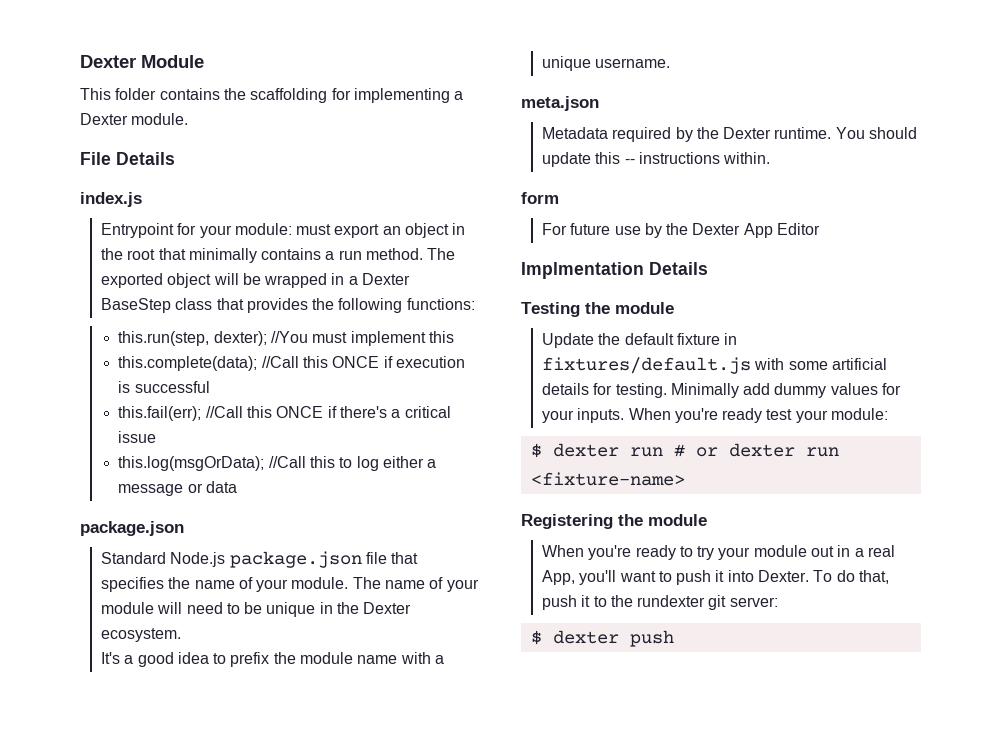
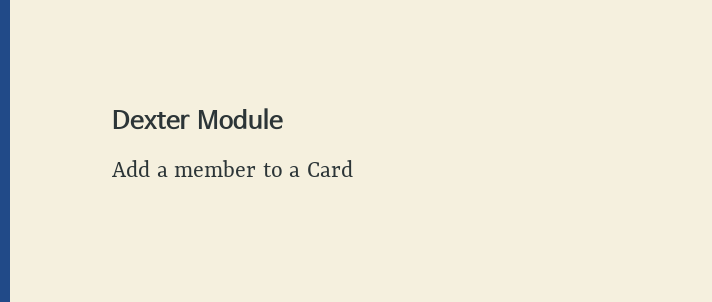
[80,88,464,103] [80,113,189,125] [80,152,175,165] [80,192,142,207] [100,223,466,238] [100,248,456,263] [100,273,411,288] [100,298,475,313] [118,331,455,346] [118,356,466,371] [118,381,210,393] [118,406,451,421] [118,431,157,443] [118,456,437,471] [118,481,238,496] [80,521,184,536] [100,551,419,568] [100,577,479,592] [100,602,412,617] [100,628,181,642] [100,652,445,667] [541,56,671,71] [521,96,599,111] [541,127,918,142] [541,152,771,167] [521,192,559,204] [541,223,821,238] [521,262,708,279] [521,302,674,317] [541,333,738,348] [541,357,887,374] [541,383,902,398] [541,408,889,423] [530,443,839,458] [530,472,685,486] [521,514,707,529] [541,545,896,560] [541,570,890,585] [541,595,778,610] [530,630,674,647] This folder contains the scaffolding for implementing a Dexter module. // File Details // index.js // Entrypoint for your module: must export an object in the root that minimally contains a run method. The exported object will be wrapped in a Dexter BaseStep class that provides the following functions: // this.run(step, dexter); //You must implement this // this.complete(data); //Call this ONCE if execution is successful // this.fail(err); //Call this ONCE if there's a critical issue // this.log(msgOrData); //Call this to log either a message or data // package.json // Standard Node.js package.json file that specifies the name of your module. The name of your module will need to be unique in the Dexter ecosystem. // It's a good idea to prefix the module name with a unique username. // meta.json // Metadata required by the Dexter runtime. You should update this -- instructions within. // form // For future use by the Dexter App Editor // Implmentation Details // Testing the module // Update the default fixture in fixtures/default.js with some artificial details for testing. Minimally add dummy values for your inputs. When you're ready test your module: // $ dexter run # or dexter run <fixture-name> // Registering the module // When you're ready to try your module out in a real App, you'll want to push it into Dexter. To do that, push it to the rundexter git server: // $ dexter push -> [112,160,354,177] Add a member to a Card

